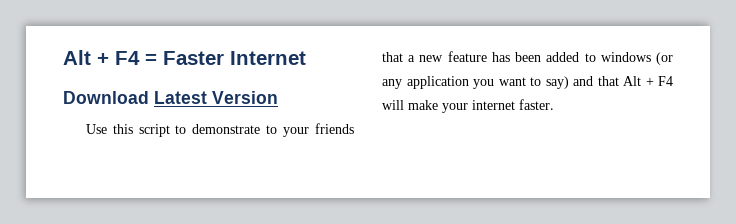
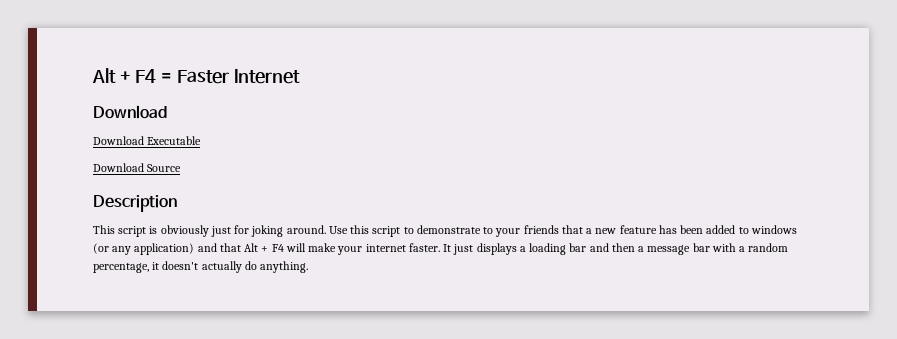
[154,91,278,104] Latest Version // -> [93,136,202,145] [93,163,182,172] [93,195,177,212] [93,225,326,237] // Download Executable // Download Source // Description // This script is obviously just for joking around.
[406,76,569,89] application you want to say) -> [134,243,195,255] application)
(554, 104) none -> [443,243,789,255] [93,261,309,273] It just displays a loading bar and then a message bar with a random percentage, it doesn't actually do anything.

